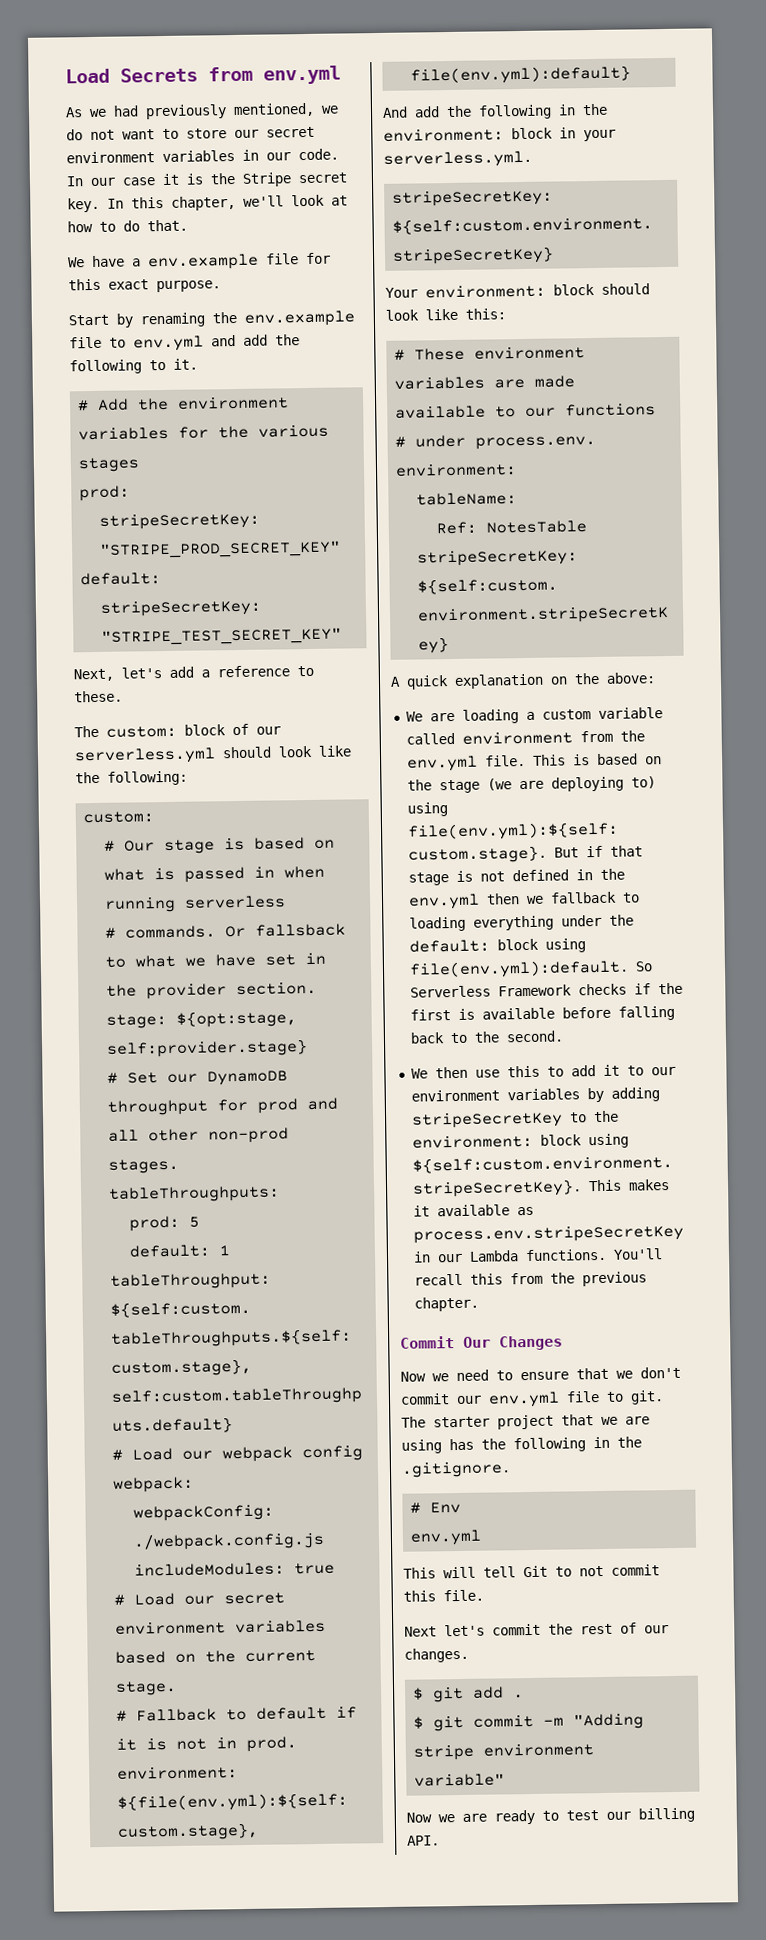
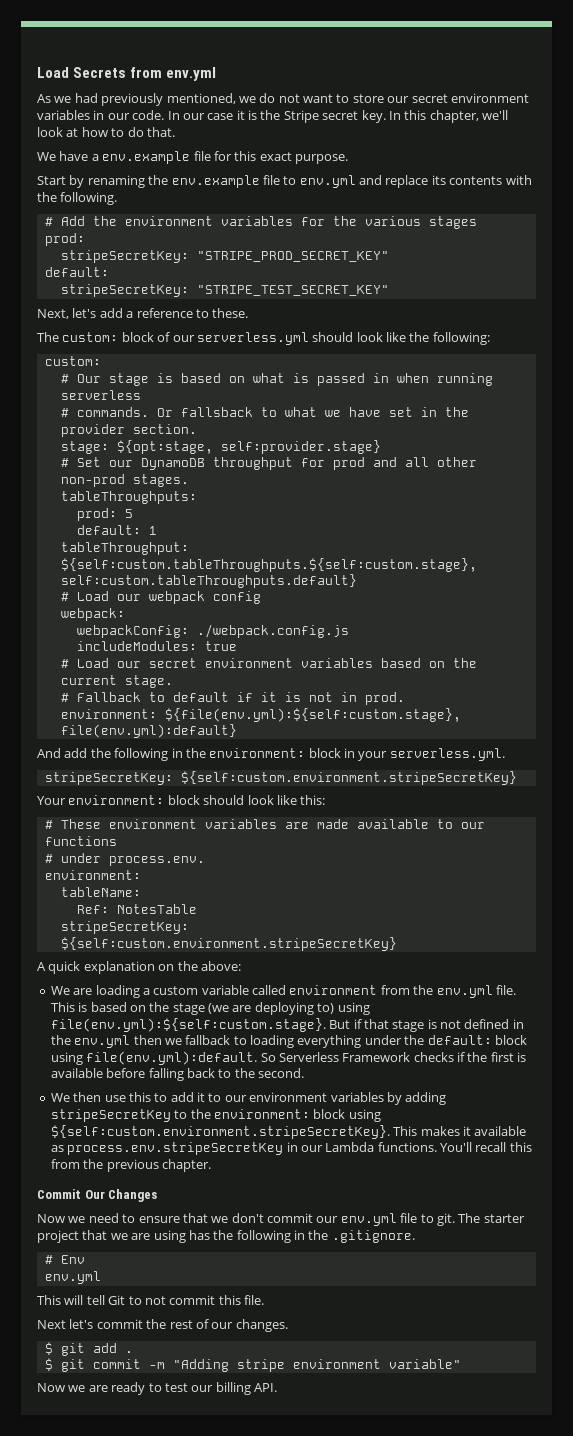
[243,334,300,346] [69,358,198,375] add the following to it. -> [385,175,532,188] [37,192,118,205] replace its contents with the following.

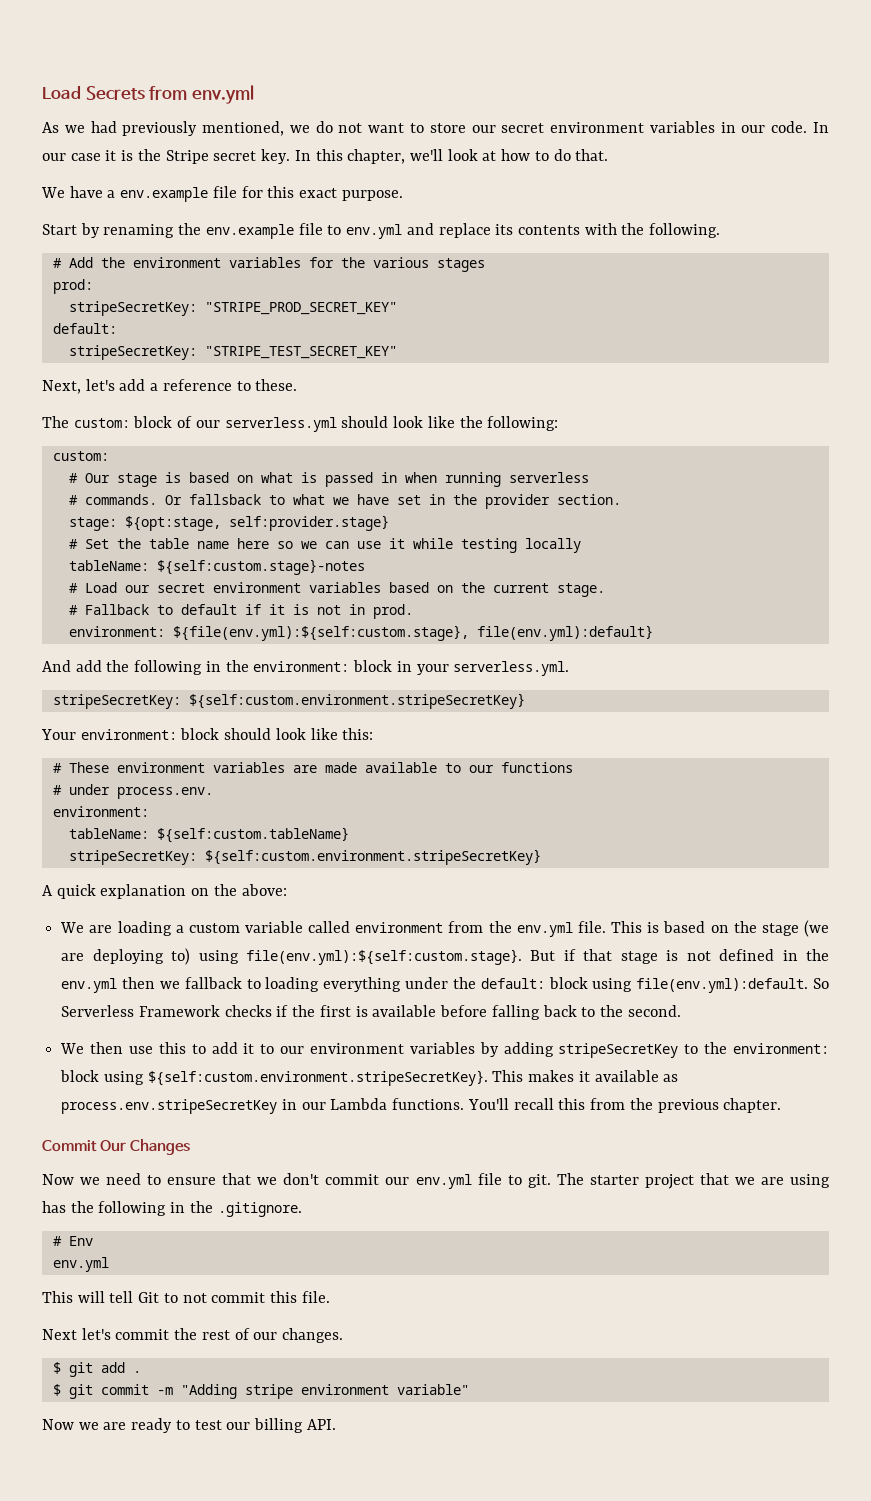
[108,457,477,470] [60,474,189,487] [60,491,197,504] [76,508,133,521] [76,525,157,535] [60,542,189,555] [60,558,477,572] [60,574,357,588] [60,591,261,604] [60,608,125,621] [76,624,349,638] [76,641,237,651] our DynamoDB throughput for prod and all other non-prod stages. // tableThroughputs: // prod: 5 // default: 1 // tableThroughput: ${self:custom.tableThroughputs.${self:custom.stage}, self:custom.tableThroughputs.default} // # Load our webpack config // webpack: // webpackConfig: ./webpack.config.js // includeModules: true -> [116,538,581,553] [68,559,365,575] the table name here so we can use it while testing locally // tableName: ${self:custom.stage}-notes
[76,904,197,914] // Ref: NotesTable -> [156,827,349,843] ${self:custom.tableName}

